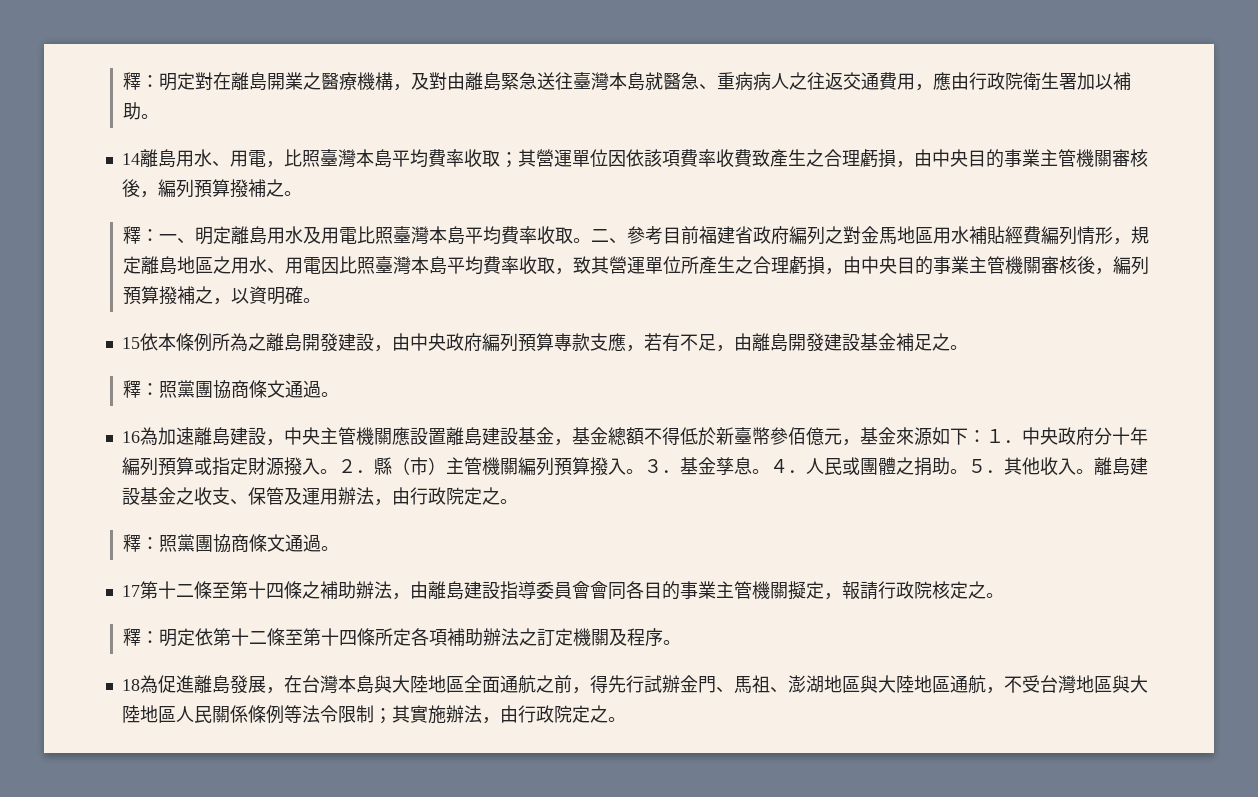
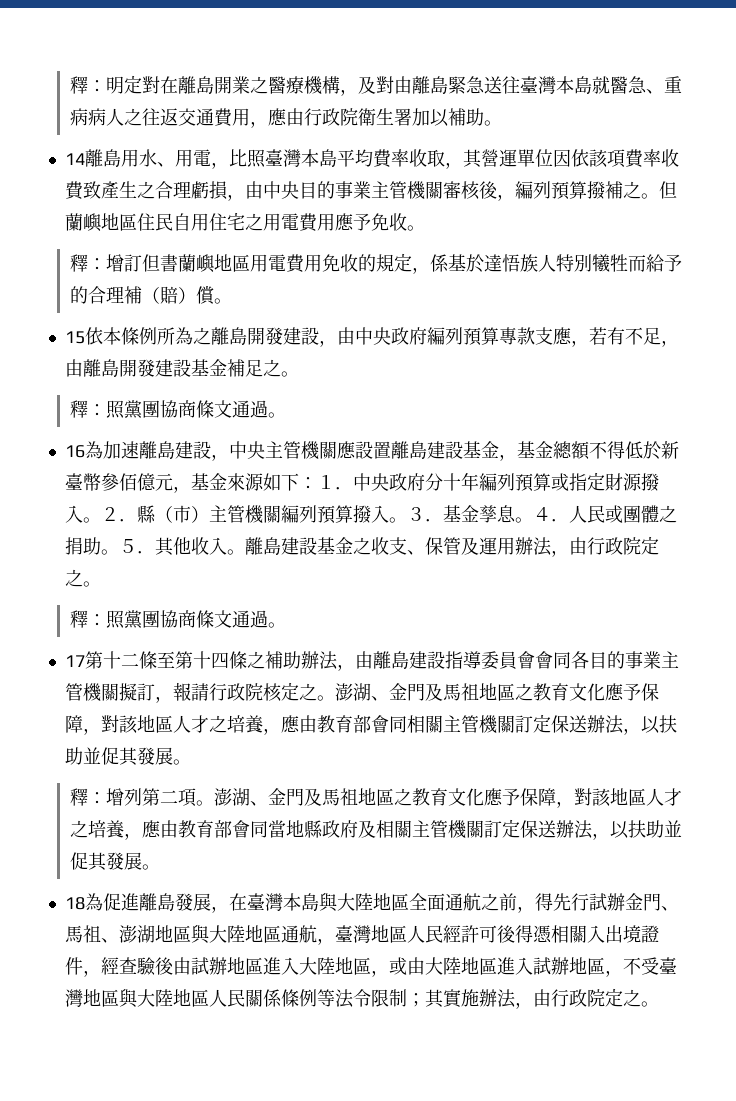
[499,152,518,168] ； -> [444,162,463,169] ，
[123,226,1150,245] [123,256,1150,275] [123,286,304,305] // 釋：一、明定離島用水及用電比照臺灣本島平均費率收取。二、參考目前福建省政府編列之對金馬地區用水補貼經費編列情形，規定離島地區之用水、用電因比照臺灣本島平均費率收取，致其營運單位所產生之合理虧損，由中央目的事業主管機關審核後，編列預算撥補之，以資明確 -> [658,181,677,199] [64,212,425,232] [69,253,682,274] [69,285,215,305] 但蘭嶼地區住民自用住宅之用電費用應予免收。 // 釋：增訂但書蘭嶼地區用電費用免收的規定，係基於達悟族人特別犧牲而給予的合理補（賠）償
[805,581,824,599] 定 -> [136,683,155,701] 訂
[123,628,664,647] // 釋：明定依第十二條至第十四條所定各項補助辦法之訂定機關及程序 -> [334,683,659,701] [64,714,677,735] [64,747,191,766] [69,788,682,808] [69,819,682,840] [69,852,142,871] 澎湖、金門及馬祖地區之教育文化應予保障，對該地區人才之培養，應由教育部會同相關主管機關訂定保送辦法，以扶助並促其發展。 // 釋：增列第二項。澎湖、金門及馬祖地區之教育文化應予保障，對該地區人才之培養，應由教育部會同當地縣政府及相關主管機關訂定保送辦法，以扶助並促其發展
[301,675,320,693] 台 -> [246,893,265,910] 臺
[1003,675,1058,693] 不受台 -> [334,925,659,943] [64,957,677,977] 臺灣地區人民經許可後得憑相關入出境證件，經查驗後由試辦地區進入大陸地區，或由大陸地區進入試辦地區，不受臺

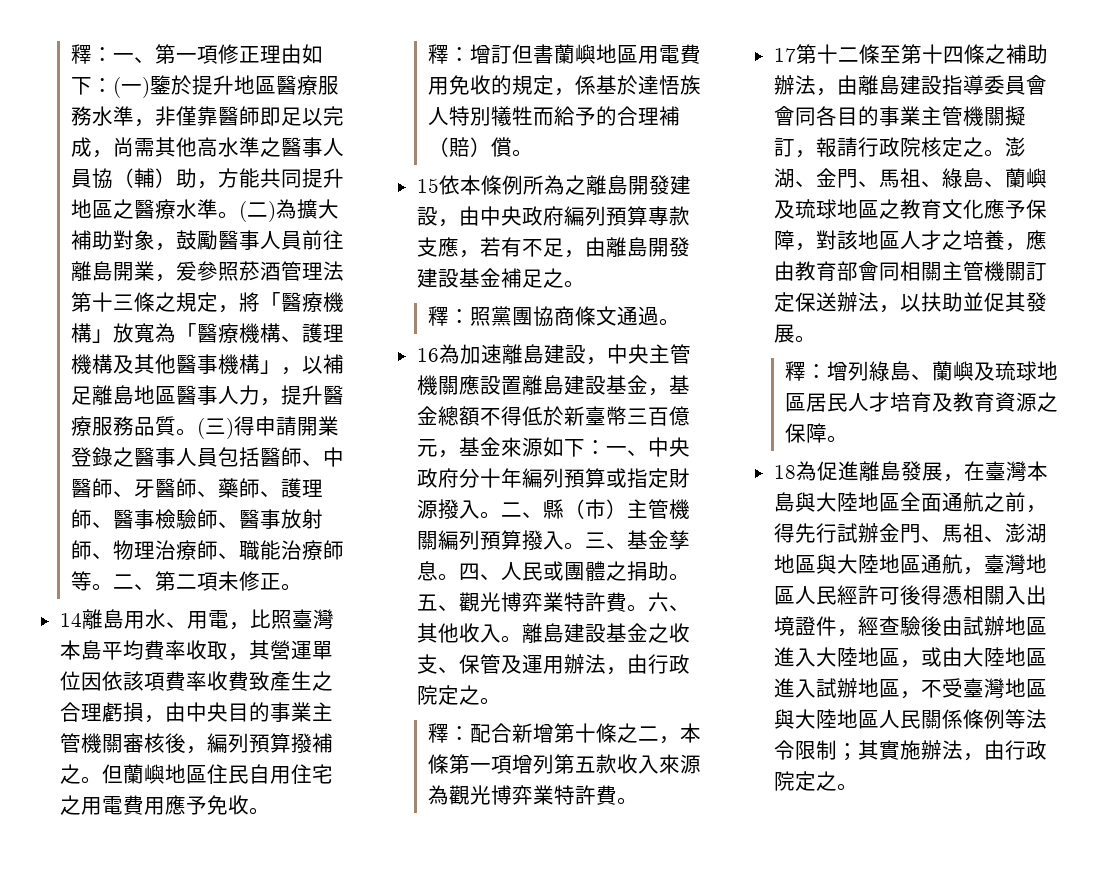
[69,75,682,96] [69,108,484,128] 釋：明定對在離島開業之醫療機構，及對由離島緊急送往臺灣本島就醫急、重病病人之往返交通費用，應由行政院衛生署加以補助 -> [71,44,324,64] [71,75,340,98] [71,106,345,127] [71,137,345,158] [71,168,345,189] [71,199,340,222] [71,230,345,251] [71,261,345,282] [71,292,345,313] [71,323,345,343] [71,354,345,375] [71,385,345,406] [71,416,340,439] [71,447,345,467] [71,478,324,498] [71,509,324,530] [71,540,345,560] [71,571,282,591] 釋：一、第一項修正理由如下：(一)鑒於提升地區醫療服務水準，非僅靠醫師即足以完成，尚需其他高水準之醫事人員協（輔）助，方能共同提升地區之醫療水準。(二)為擴大補助對象，鼓勵醫事人員前往離島開業，爰參照菸酒管理法第十三條之規定，將「醫療機構」放寬為「醫療機構、護理機構及其他醫事機構」，以補足離島地區醫事人力，提升醫療服務品質。(三)得申請開業登錄之醫事人員包括醫師、中醫師、牙醫師、藥師、護理師、醫事檢驗師、醫事放射師、物理治療師、職能治療師等。二、第二項未修正
[100,473,137,491] 參佰 -> [626,407,669,426] 三百
[316,475,353,490] １． -> [605,446,648,456] 一、
[100,507,137,522] ２． -> [500,502,543,518] 二、
[406,507,443,522] ３． -> [584,532,627,549] 三、
[532,507,569,522] ４． -> [458,563,501,581] 四、
[118,539,155,554] ５． -> [416,592,690,612] 五、觀光博弈業特許費。六、
[105,610,268,629] 照黨團協商條文通過 -> [470,723,702,744] [428,754,702,774] [428,785,618,805] 配合新增第十條之二，本條第一項增列第五款收入來源為觀光博弈業特許費
[424,683,479,701] 及馬祖 -> [857,168,1047,188] [773,199,837,219] 、馬祖、綠島、蘭嶼及琉球
[141,788,682,808] [69,819,682,840] [69,852,142,871] 第二項。澎湖、金門及馬祖地區之教育文化應予保障，對該地區人才之培養，應由教育部會同當地縣政府及相關主管機關訂定保送辦法，以扶助並促其發展 -> [869,361,1059,381] [785,392,1059,412] [785,423,828,443] 綠島、蘭嶼及琉球地區居民人才培育及教育資源之保障

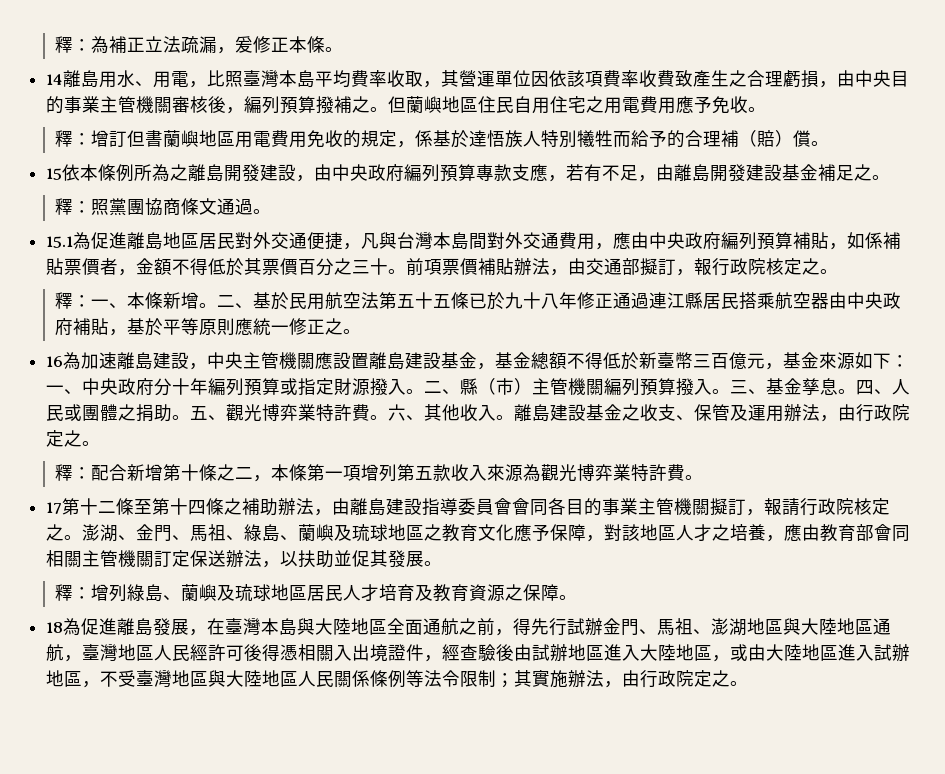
[71,44,324,64] [71,75,340,98] [71,106,345,127] [71,137,345,158] [71,168,345,189] [71,199,340,222] [71,230,345,251] [71,261,345,282] [71,292,345,313] [71,323,345,343] [71,354,345,375] [71,385,345,406] [71,416,340,439] [71,447,345,467] [71,478,324,498] [71,509,324,530] [71,540,345,560] [71,571,282,591] 釋：一、第一項修正理由如下：(一)鑒於提升地區醫療服務水準，非僅靠醫師即足以完成，尚需其他高水準之醫事人員協（輔）助，方能共同提升地區之醫療水準。(二)為擴大補助對象，鼓勵醫事人員前往離島開業，爰參照菸酒管理法第十三條之規定，將「醫療機構」放寬為「醫療機構、護理機構及其他醫事機構」，以補足離島地區醫事人力，提升醫療服務品質。(三)得申請開業登錄之醫事人員包括醫師、中醫師、牙醫師、藥師、護理師、醫事檢驗師、醫事放射師、物理治療師、職能治療師等。二、第二項未修正 -> [55,36,326,54] 釋：為補正立法疏漏，爰修正本條
(681, 322) none -> [46,232,902,250] [46,258,839,276] [55,292,902,310] [55,318,362,336] // 15.1為促進離島地區居民對外交通便捷，凡與台灣本島間對外交通費用，應由中央政府編列預算補貼，如係補貼票價者，金額不得低於其票價百分之三十。前項票價補貼辦法，由交通部擬訂，報行政院核定之。 // 釋：一、本條新增。二、基於民用航空法第五十五條已於九十八年修正通過連江縣居民搭乘航空器由中央政府補貼，基於平等原則應統一修正之。

